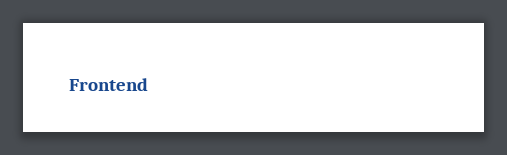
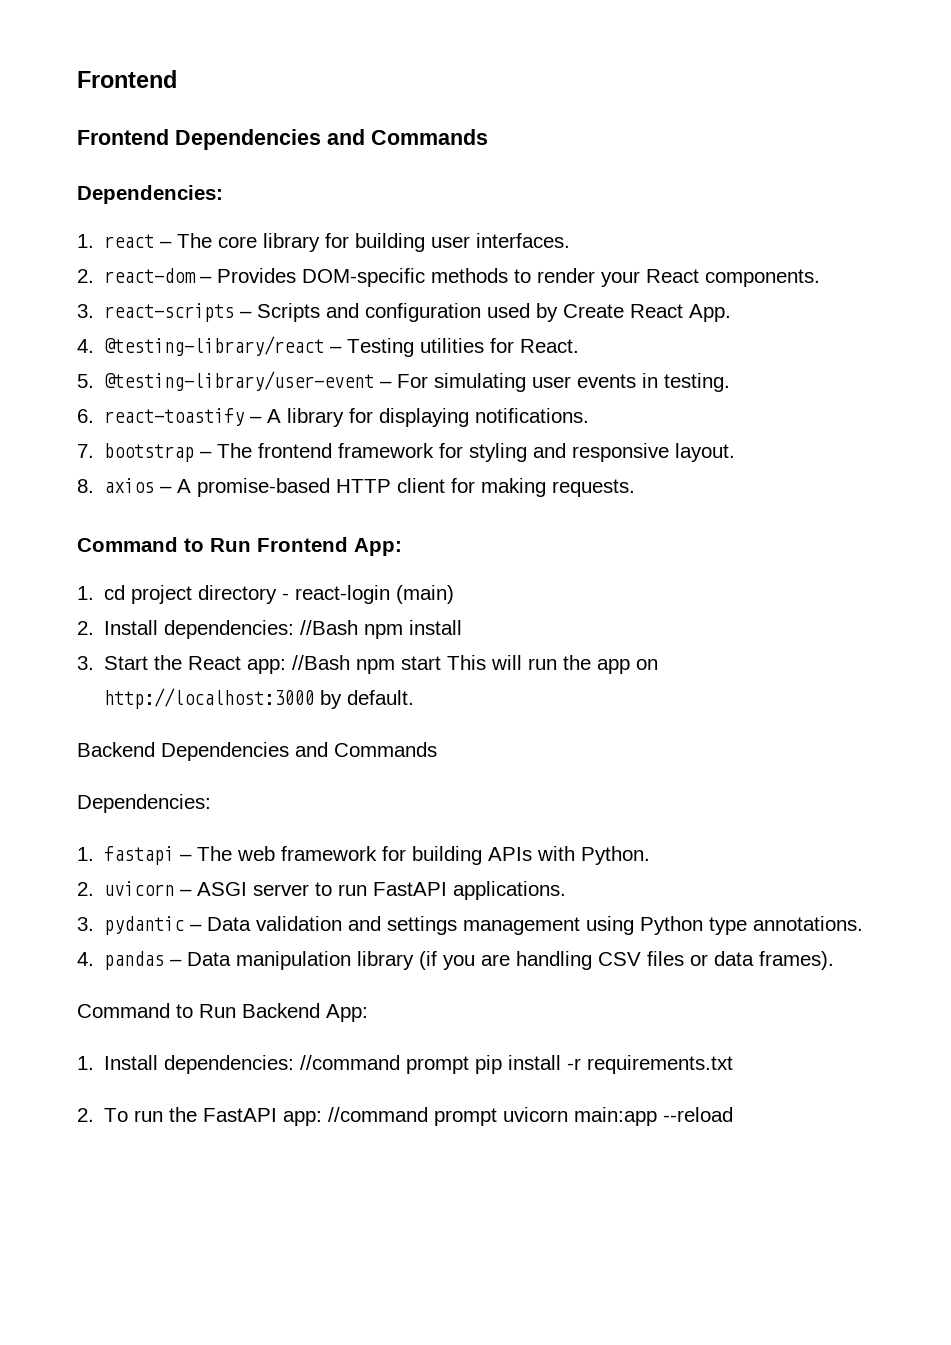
[69,78,148,91] Frontend -> [77,70,177,88] [77,129,488,150] [77,185,223,204] [77,233,571,252] [77,268,821,287] [77,303,732,322] [77,336,580,357] [77,371,731,392] [77,408,590,427] [77,443,736,462] [77,478,636,497] [77,537,402,556] [77,585,455,604] [77,620,463,639] [77,655,659,674] [104,688,415,709] [77,742,437,761] [77,794,211,813] [77,846,651,865] [77,881,567,900] [77,916,864,935] [77,951,835,970] [77,1003,368,1022] [77,1055,734,1074] [77,1107,734,1126] Frontend // Frontend Dependencies and Commands // Dependencies: // 1. react – The core library for building user interfaces. // 2. react-dom – Provides DOM-specific methods to render your React components. // 3. react-scripts – Scripts and configuration used by Create React App. // 4. @testing-library/react – Testing utilities for React. // 5. @testing-library/user-event – For simulating user events in testing. // 6. react-toastify – A library for displaying notifications. // 7. bootstrap – The frontend framework for styling and responsive layout. // 8. axios – A promise-based HTTP client for making requests. // Command to Run Frontend App: // 1. cd project directory - react-login (main) // 2. Install dependencies: //Bash npm install // 3. Start the React app: //Bash npm start This will run the app on http://localhost:3000 by default. // Backend Dependencies and Commands // Dependencies: // 1. fastapi – The web framework for building APIs with Python. // 2. uvicorn – ASGI server to run FastAPI applications. // 3. pydantic – Data validation and settings management using Python type annotations. // 4. pandas – Data manipulation library (if you are handling CSV files or data frames). // Command to Run Backend App: // 1. Install dependencies: //command prompt pip install -r requirements.txt // 2. To run the FastAPI app: //command prompt uvicorn main:app --reload

